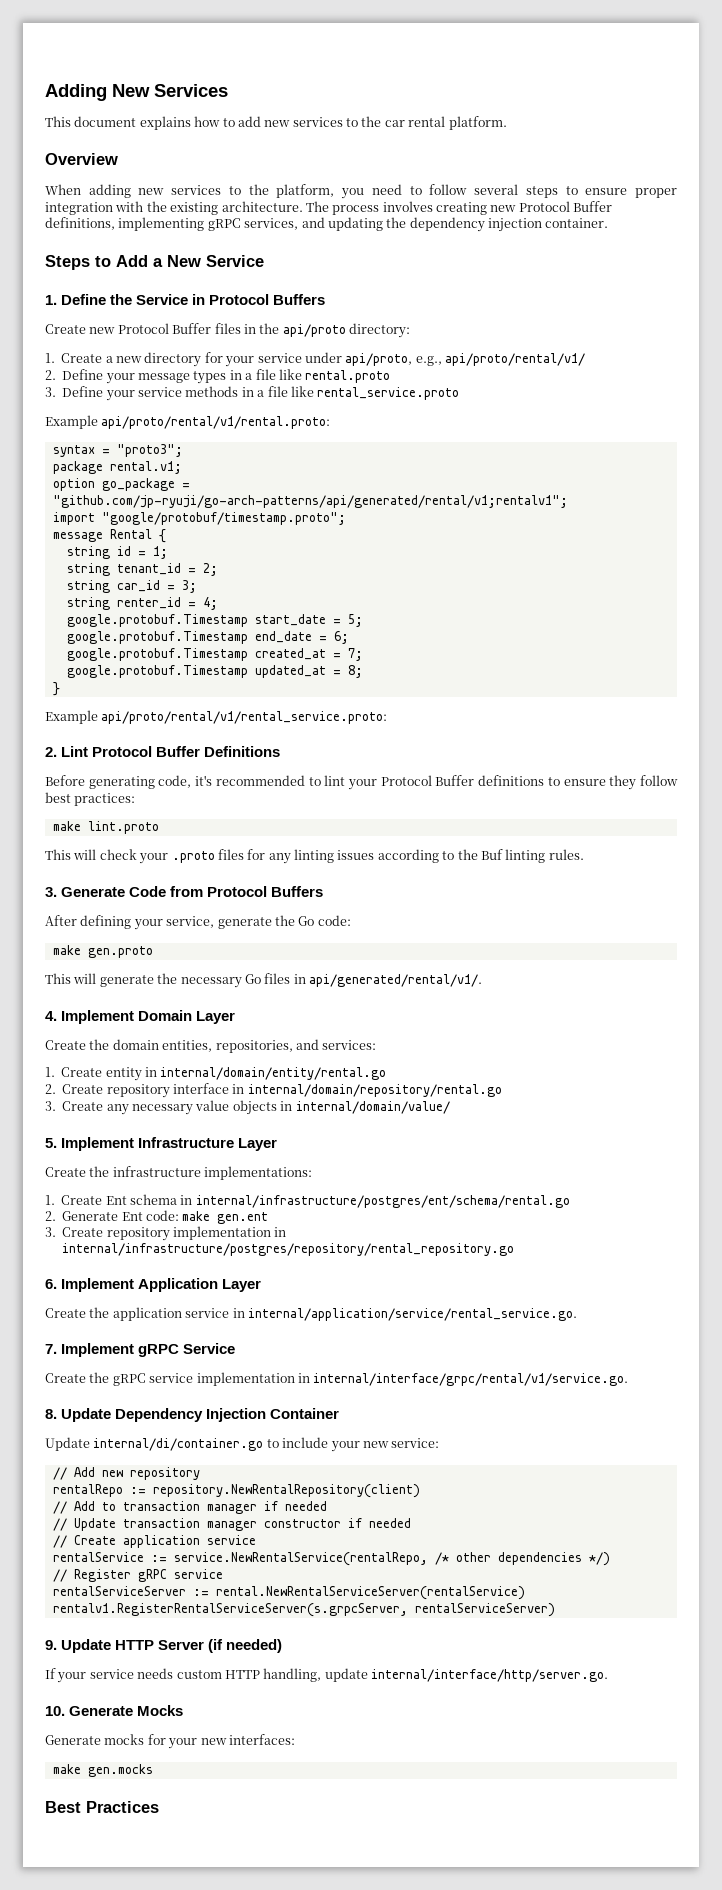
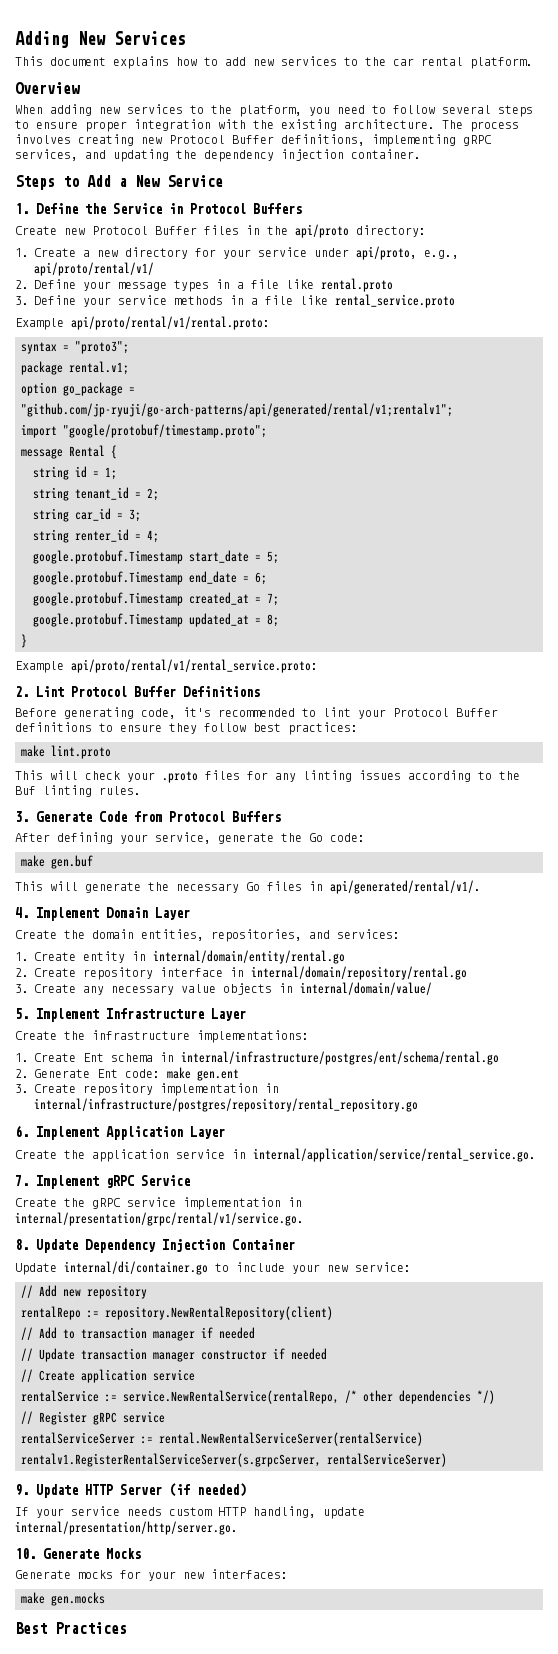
[87,946,153,958] gen.proto -> [51,855,93,869] gen.buf
[313,1373,629,1386] internal/interface/grpc/rental/v1/service.go. -> [15,1212,304,1226] internal/presentation/grpc/rental/v1/service.go.
[371,1669,608,1682] internal/interface/http/server.go. -> [15,1521,238,1535] internal/presentation/http/server.go.

